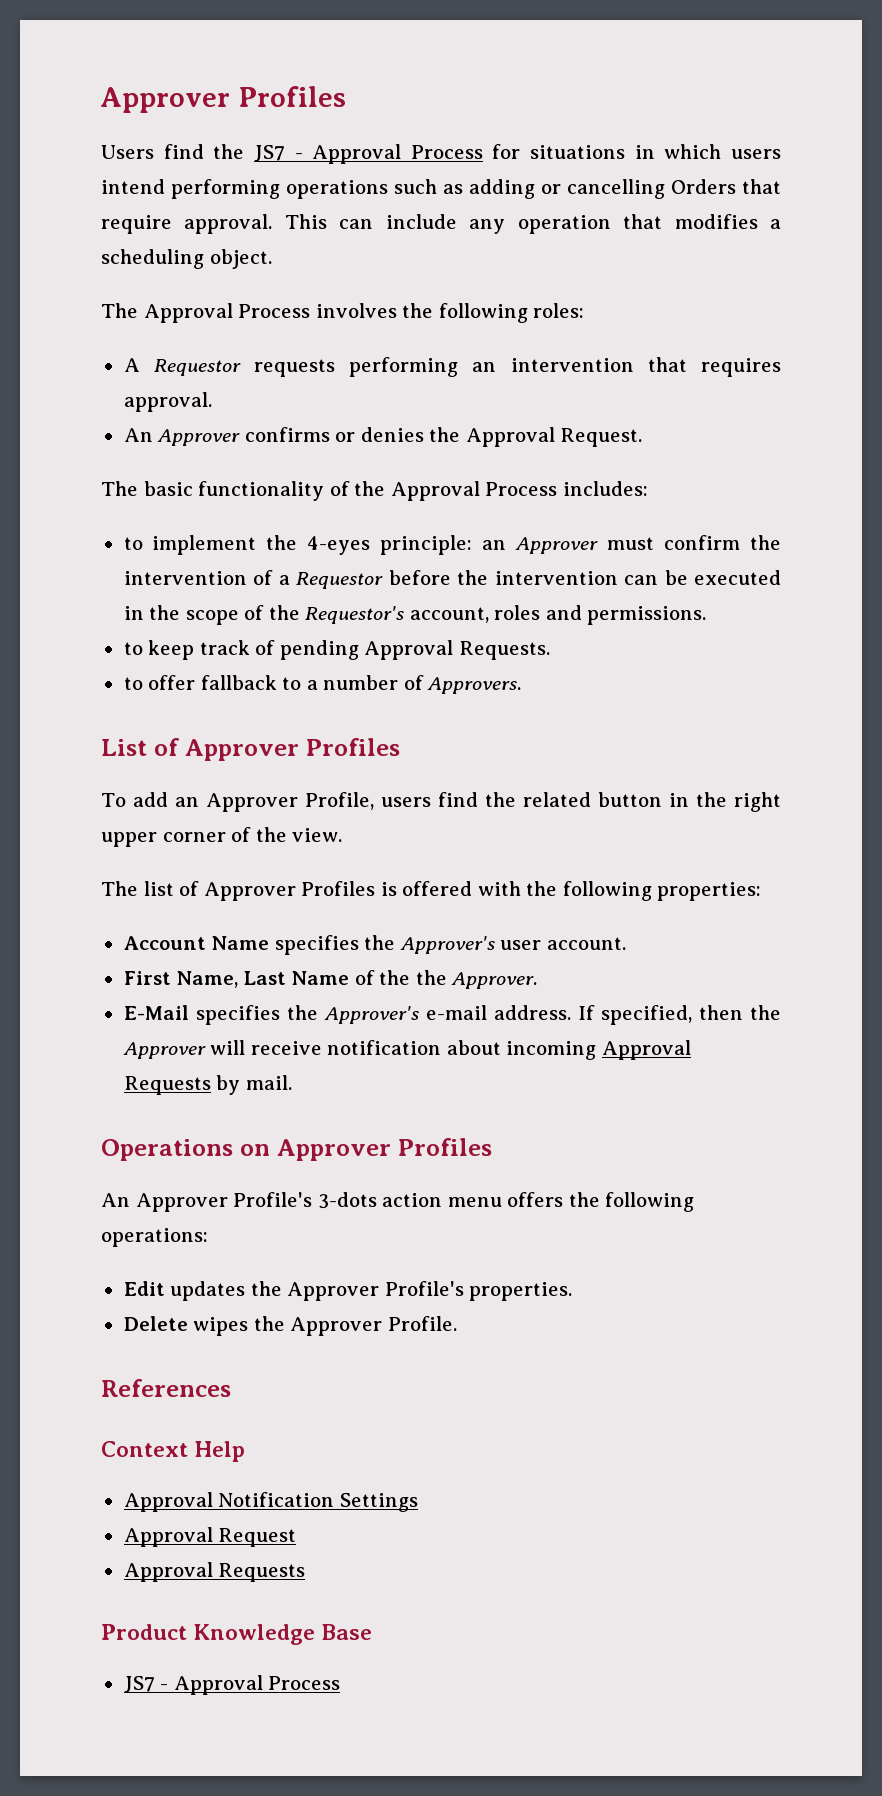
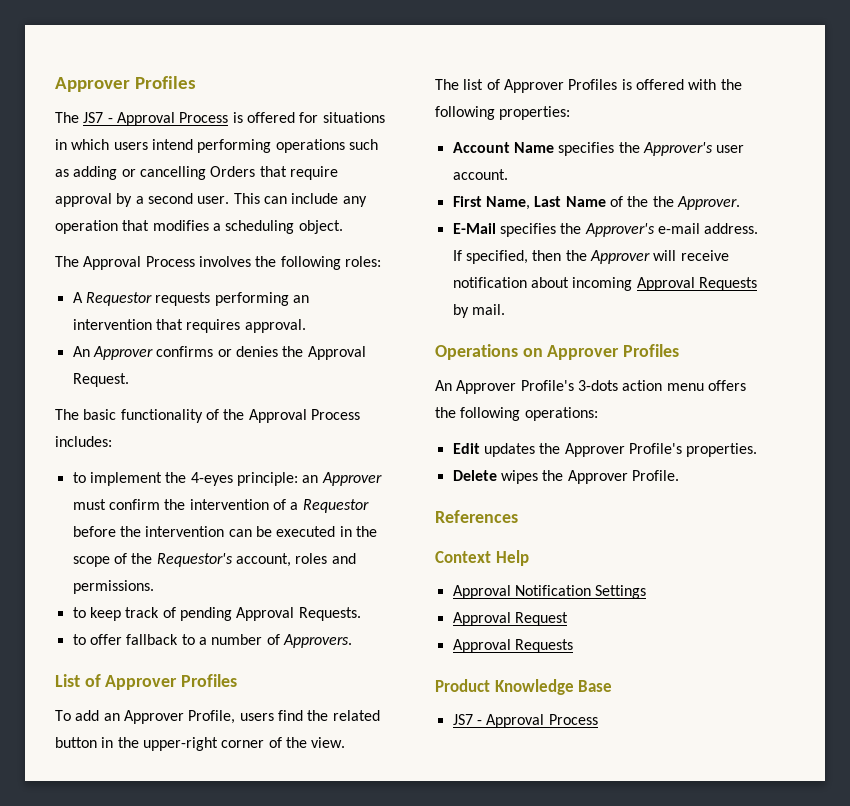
[100,86,346,113] [101,144,483,164] Approver Profiles // Users find the JS7 - Approval Process -> [55,76,196,92] [55,112,295,126] Approver Profiles // The JS7 - Approval Process is offered
[184,214,273,234] approval. -> [55,193,230,207] approval by a second user.
[734,792,782,812] [101,832,157,847] right upper -> [142,737,218,751] upper-right

